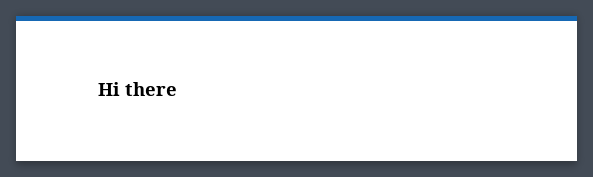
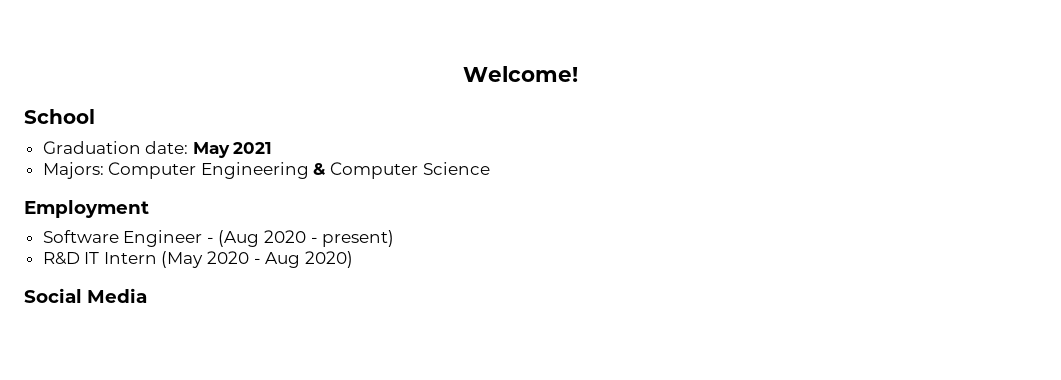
[98,82,177,96] Hi there -> [463,66,578,82] [24,109,95,124] [42,141,273,158] [42,162,490,179] [24,200,149,218] [42,230,395,247] [42,251,353,268] [24,288,147,303] Welcome! // School // Graduation date: May 2021 // Majors: Computer Engineering & Computer Science // Employment // Software Engineer - (Aug 2020 - present) // R&D IT Intern (May 2020 - Aug 2020) // Social Media

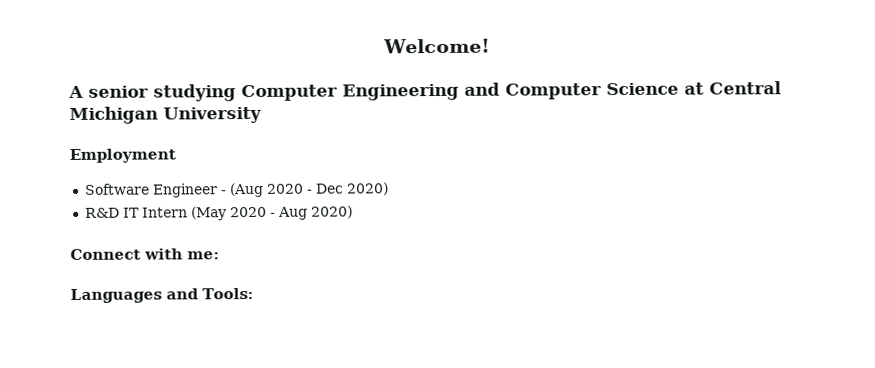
[24,109,95,124] [42,141,273,158] [42,162,104,179] School // Graduation date: May 2021 // Majors: -> [68,84,236,102] A senior studying
[313,163,326,175] & -> [464,82,500,96] and
(490, 168) none -> [684,81,782,95] [69,106,262,124] at Central Michigan University
[322,230,395,247] present) -> [314,182,389,196] Dec 2020)
[24,288,147,303] Social Media -> [70,248,220,260] [70,287,254,303] Connect with me: // Languages and Tools:

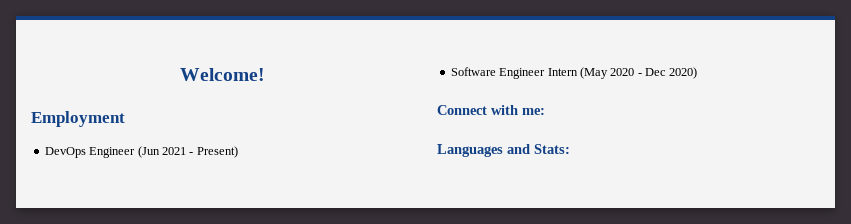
[68,81,782,102] [69,106,262,124] [69,148,176,163] [83,182,389,198] [84,207,140,218] A senior studying Computer Engineering and Computer Science at Central Michigan University // Employment // Software Engineer - (Aug 2020 - Dec 2020) // R&D IT -> [31,111,125,127] [44,146,238,158] [450,67,546,79] Employment // DevOps Engineer (Jun 2021 - Present) // Software Engineer
[277,206,308,220] Aug -> [645,68,666,76] Dec
[202,287,254,300] Tools: -> [534,144,570,154] Stats:

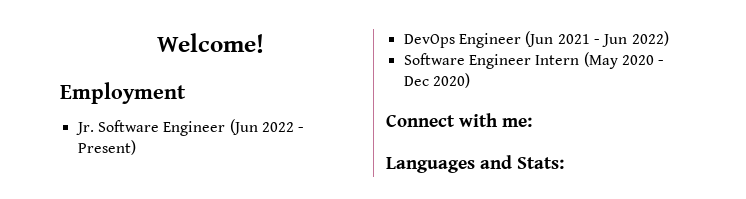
(125, 119) none -> [75,119,305,136] [77,140,136,155] // Jr. Software Engineer (Jun 2022 - Present)
[196,146,238,158] Present) -> [602,31,669,47] Jun 2022)

